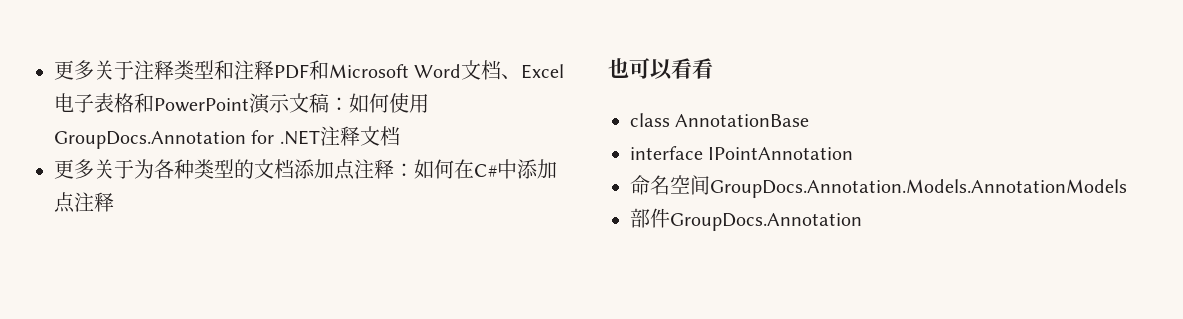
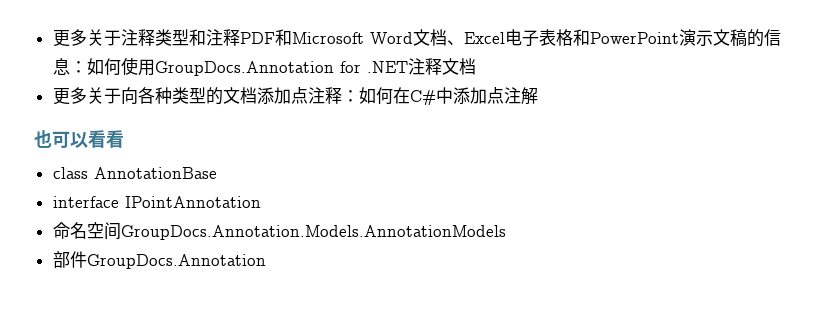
(329, 103) none -> [746,29,781,47] [52,58,70,75] 的信息
[134,159,154,179] 为 -> [120,87,138,104] 向
[94,192,114,212] 释 -> [520,87,538,105] 解

